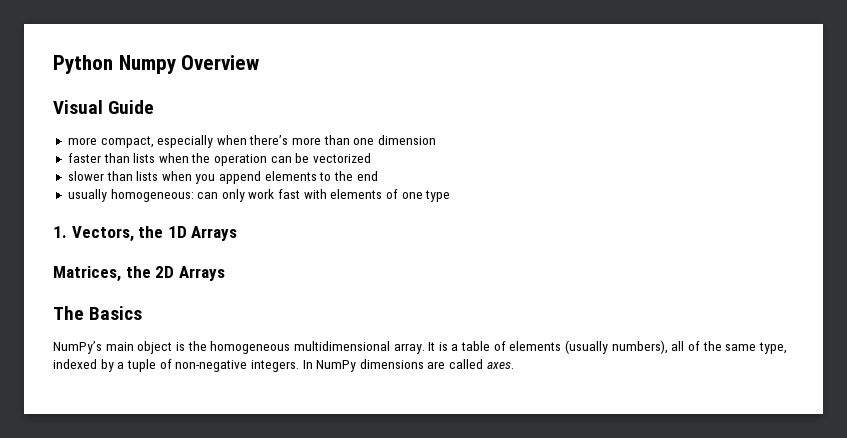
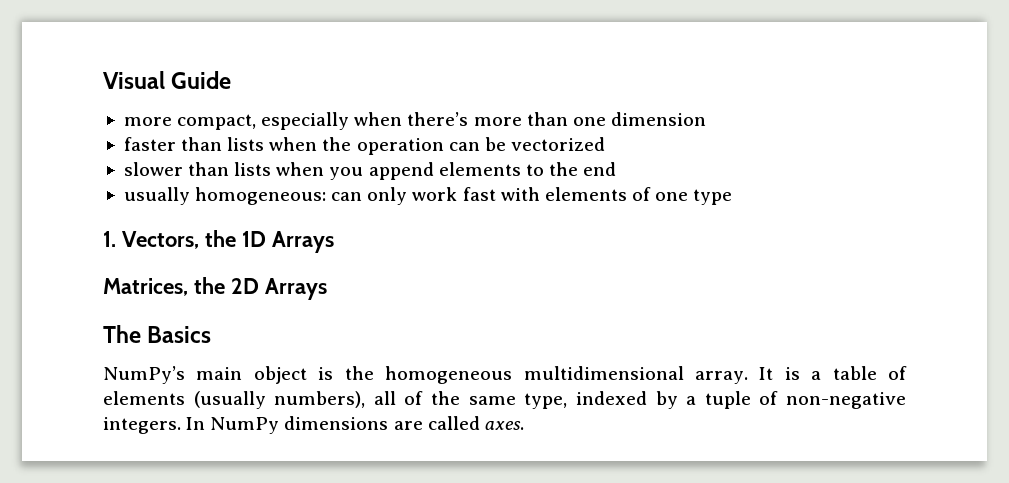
[53,55,260,74] Python Numpy Overview // -> (103, 80) none

